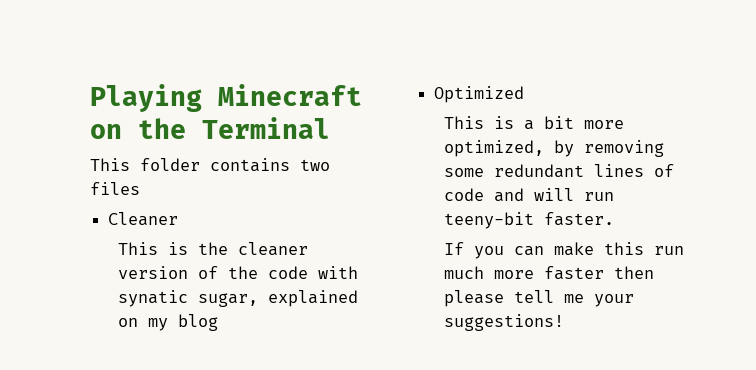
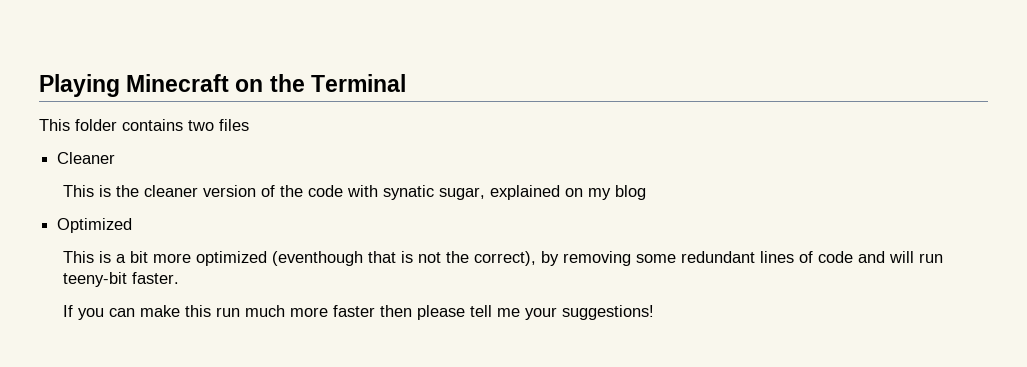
[444,140,545,157] optimized, -> [196,251,537,266] optimized (eventhough that is not the correct),

